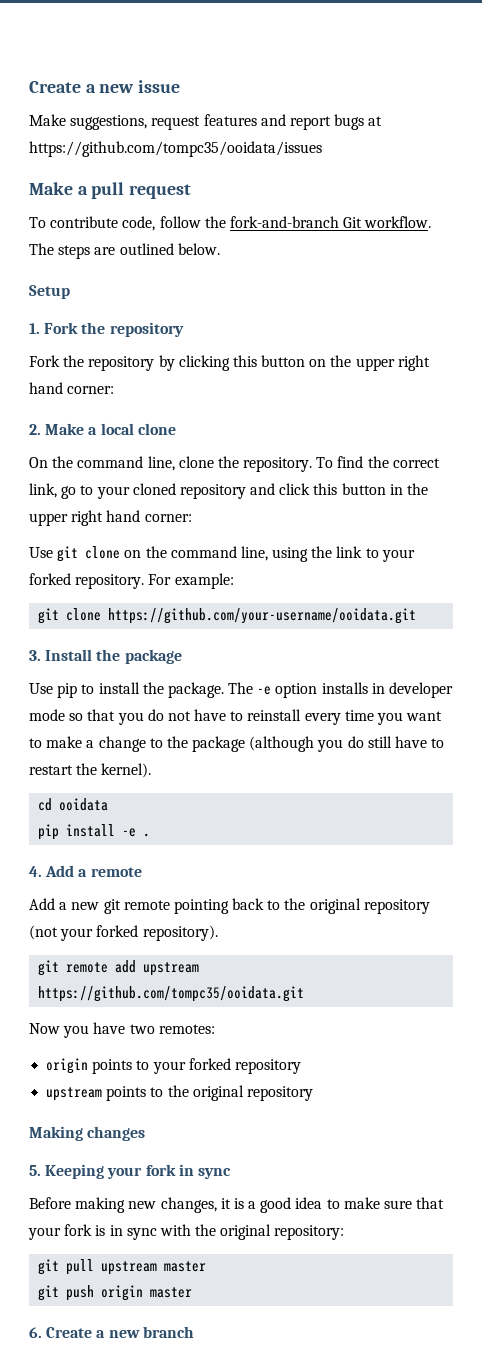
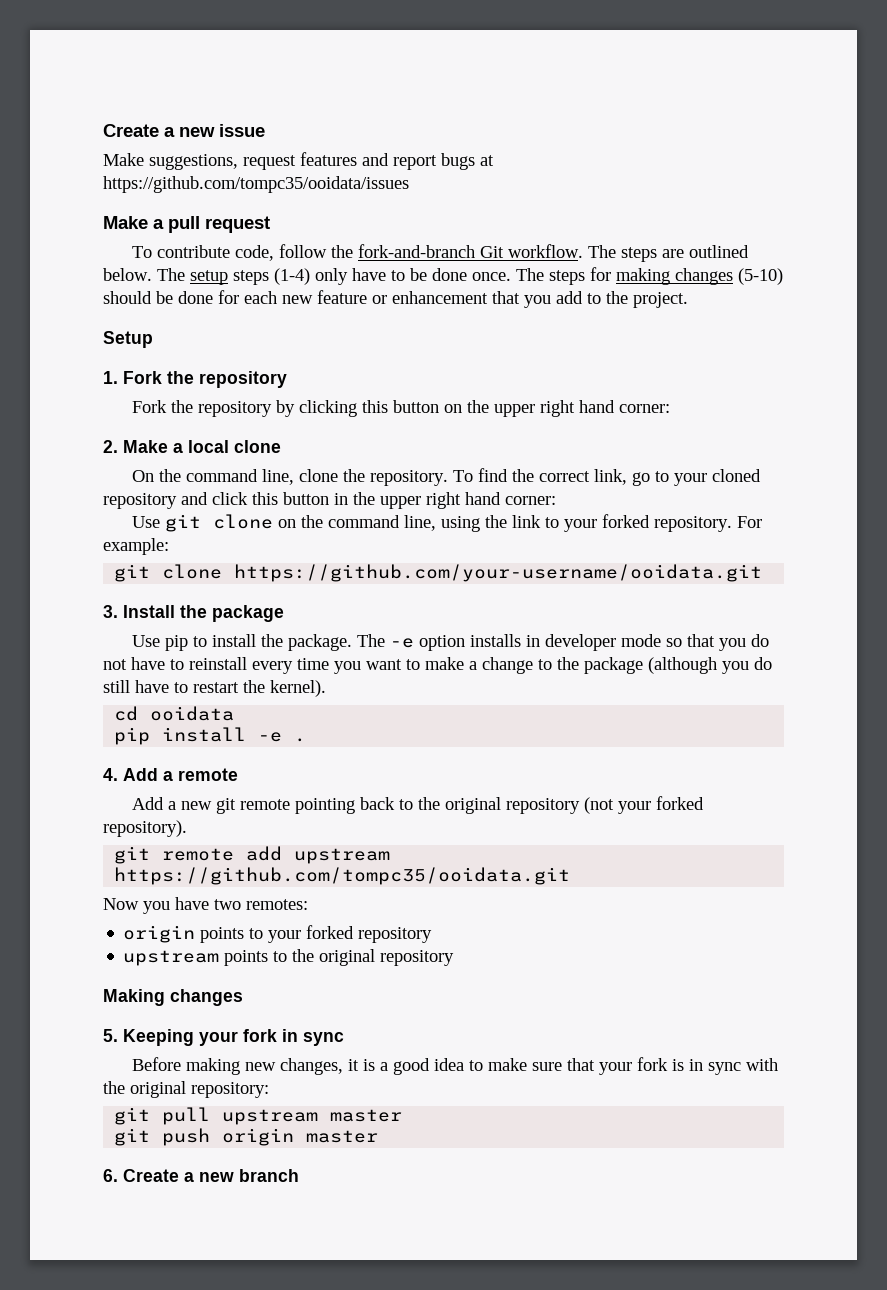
(220, 249) none -> [157,267,783,285] [103,290,688,308] The setup steps (1-4) only have to be done once. The steps for making changes (5-10) should be done for each new feature or enhancement that you add to the project.

